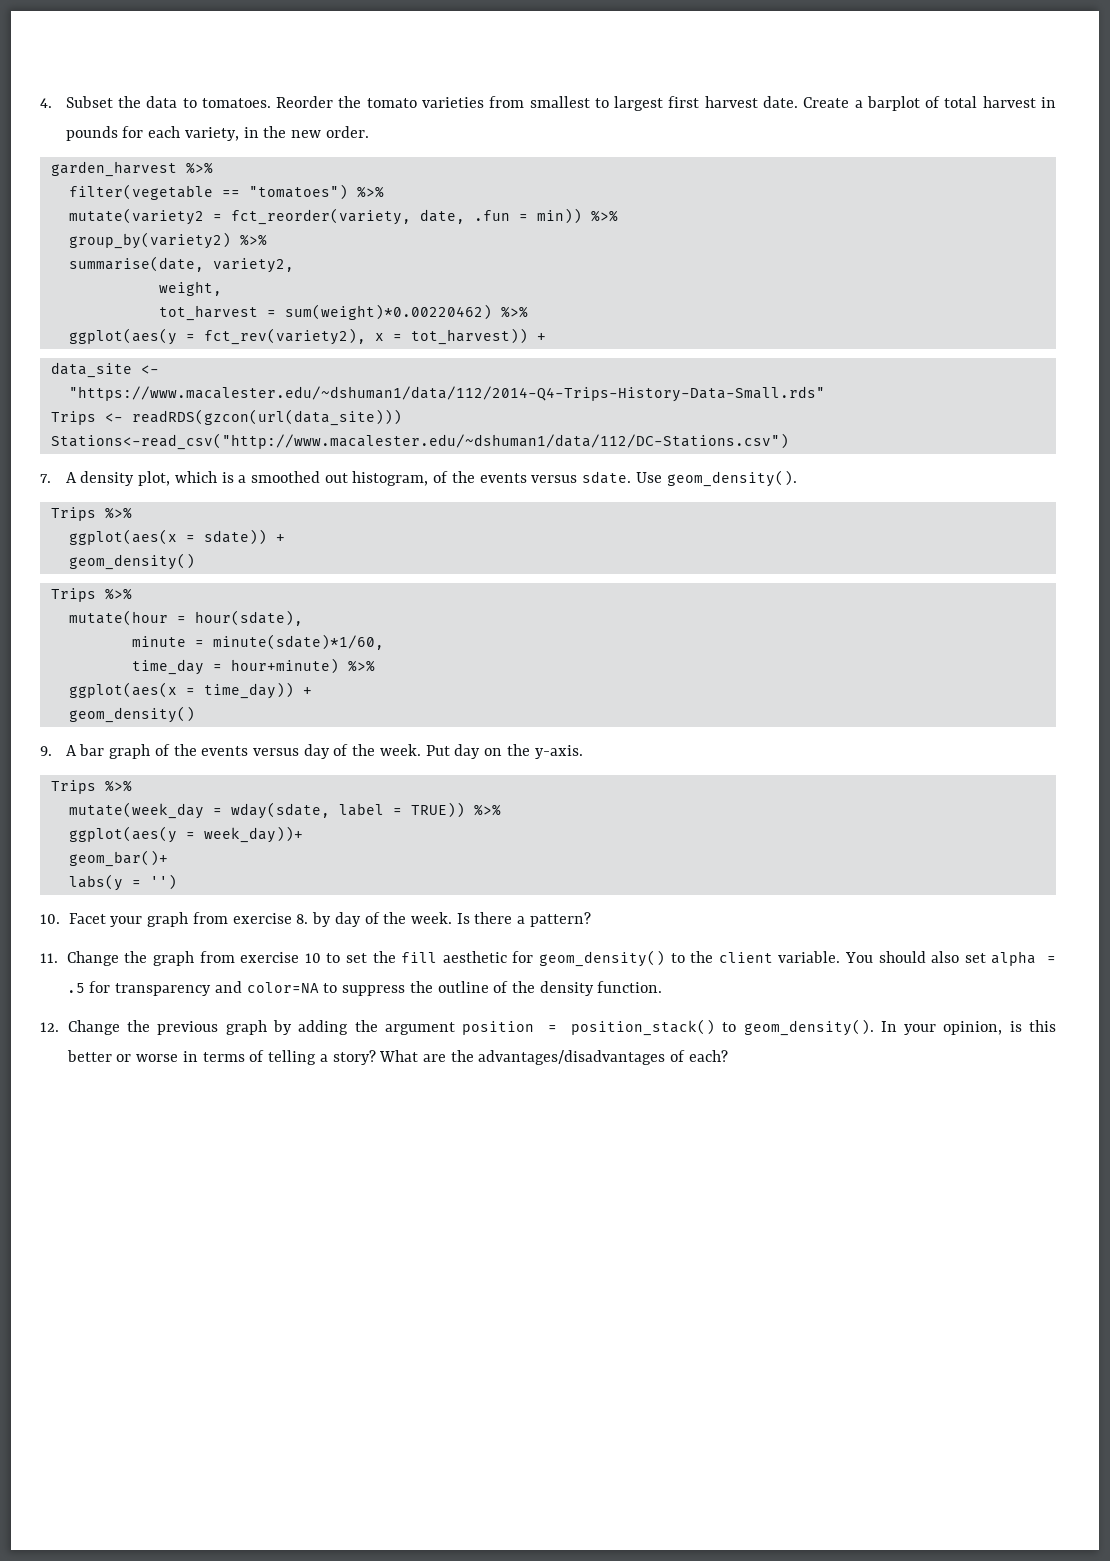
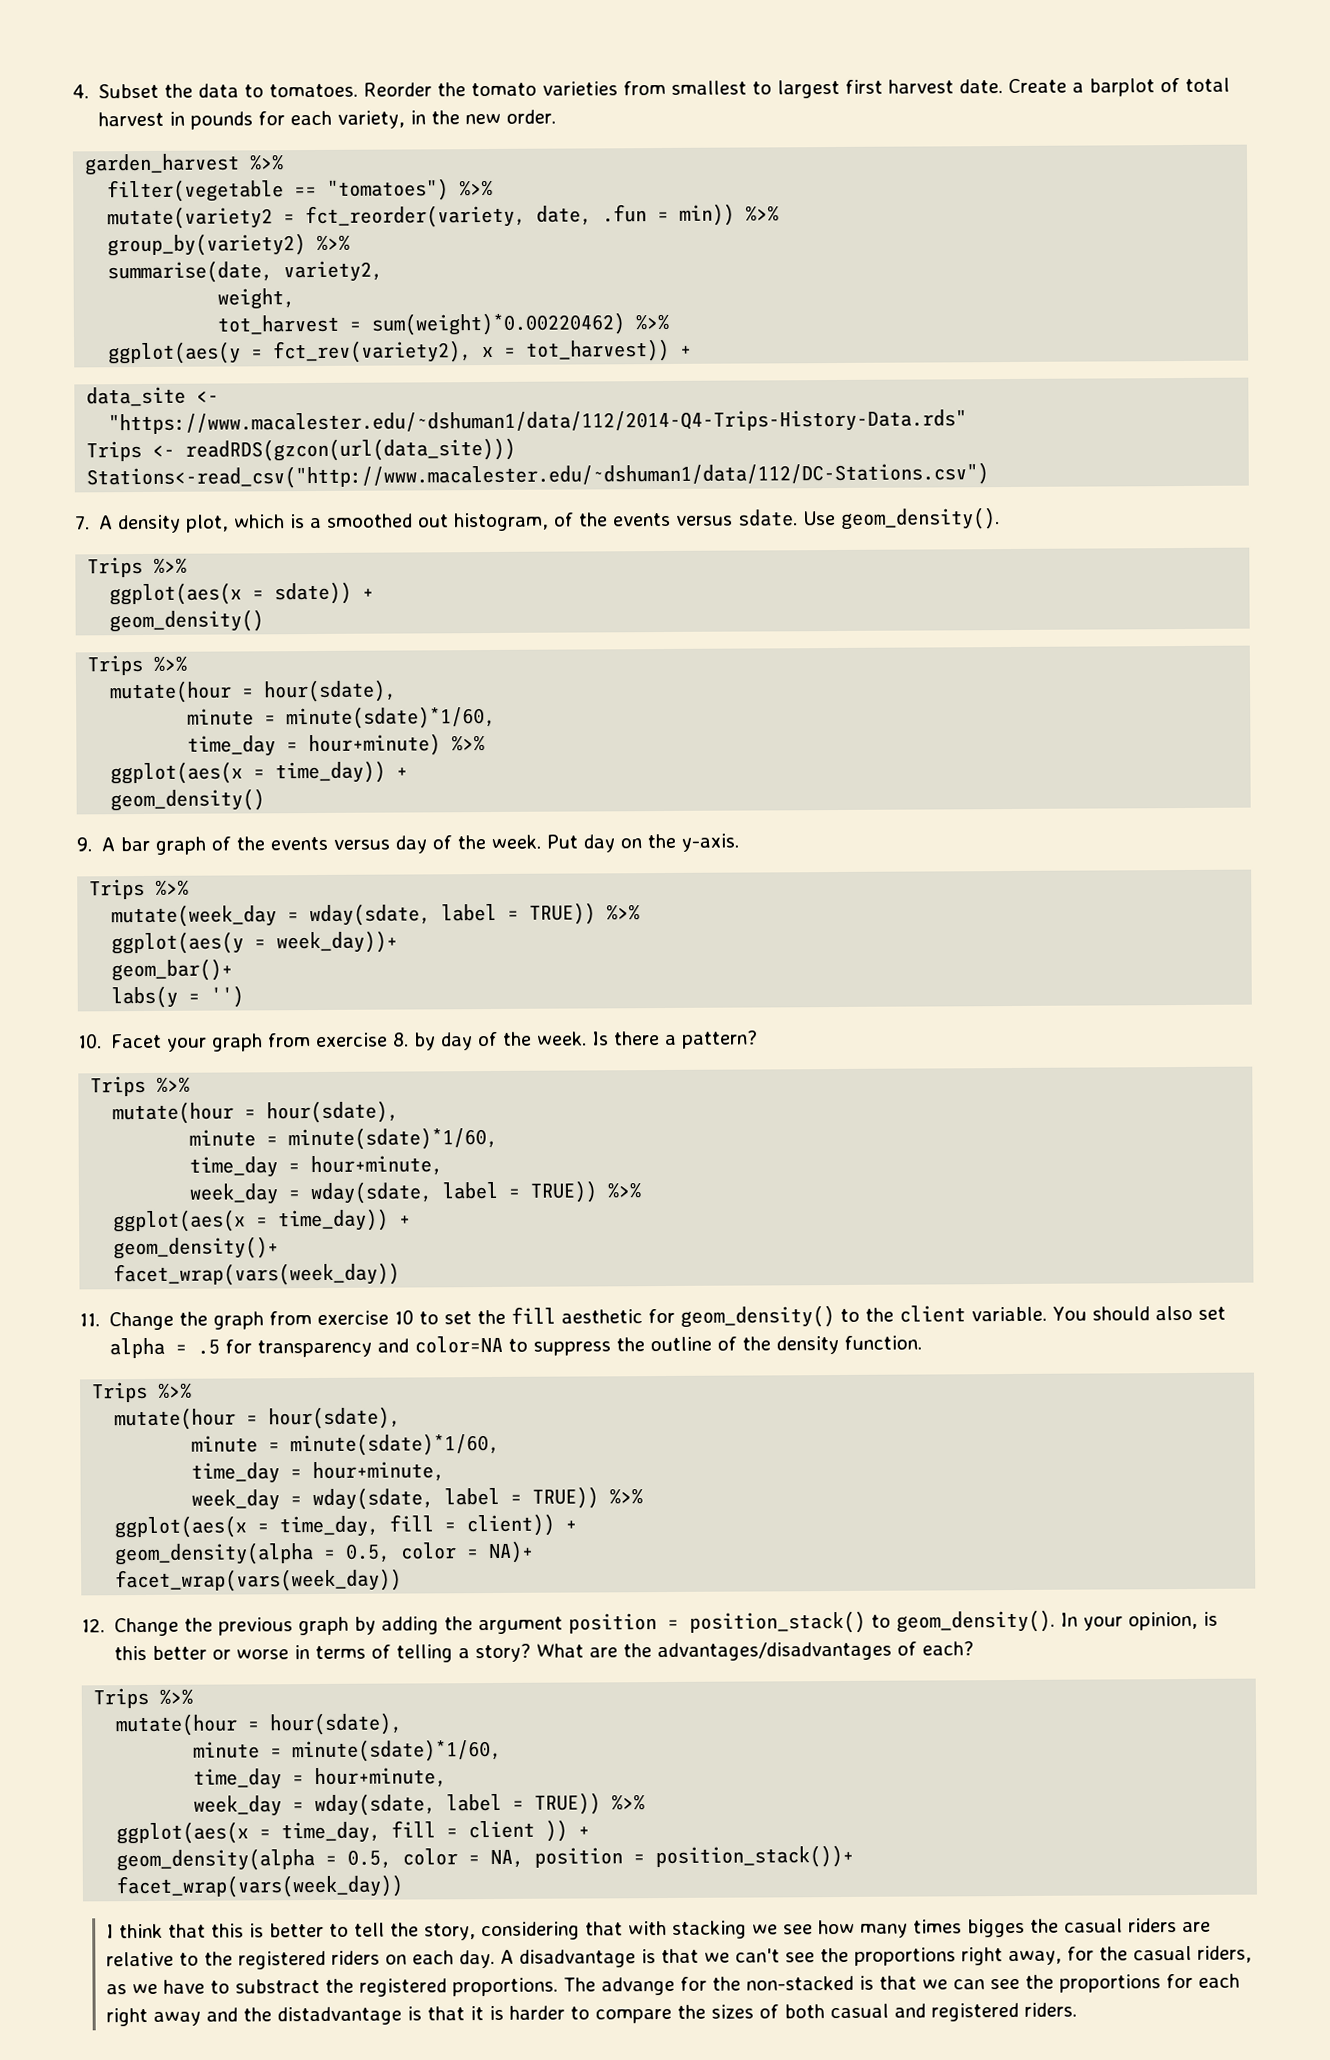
[68,386,825,402] "https://www.macalester.edu/~dshuman1/data/112/2014-Q4-Trips-History-Data-Small.rds" -> [108,409,968,436] "https://www.macalester.edu/~dshuman1/data/112/2014-Q4-Trips-History-Data.rds"
(591, 919) none -> [90,1075,191,1097] [112,1100,400,1125] [189,1126,499,1151] [189,1155,444,1178] [189,1180,642,1205] [113,1208,412,1233] [113,1236,280,1260] [113,1262,401,1287] // Trips %>% // mutate(hour = hour(sdate), // minute = minute(sdate)*1/60, // time_day = hour+minute, // week_day = wday(sdate, label = TRUE)) %>% // ggplot(aes(x = time_day)) + // geom_density()+ // facet_wrap(vars(week_day))
(663, 987) none -> [92,1381,193,1403] [114,1406,402,1431] [191,1432,501,1457] [191,1461,446,1484] [191,1486,644,1511] [114,1513,578,1539] [114,1540,535,1566] [115,1568,403,1593] // Trips %>% // mutate(hour = hour(sdate), // minute = minute(sdate)*1/60, // time_day = hour+minute, // week_day = wday(sdate, label = TRUE)) %>% // ggplot(aes(x = time_day, fill = client)) + // geom_density(alpha = 0.5, color = NA)+ // facet_wrap(vars(week_day))
(728, 1056) none -> [93,1687,194,1709] [115,1712,404,1737] [193,1738,503,1763] [193,1767,448,1790] [193,1792,646,1817] [116,1819,591,1845] [116,1844,855,1872] [116,1874,404,1899] [106,1918,1212,1941] [106,1945,1253,1970] [106,1973,1241,1997] [106,2002,1078,2027] // Trips %>% // mutate(hour = hour(sdate), // minute = minute(sdate)*1/60, // time_day = hour+minute, // week_day = wday(sdate, label = TRUE)) %>% // ggplot(aes(x = time_day, fill = client )) + // geom_density(alpha = 0.5, color = NA, position = position_stack())+ // facet_wrap(vars(week_day)) // I think that this is better to tell the story, considering that with stacking we see how many times bigges the casual riders are relative to the registered riders on each day. A disadvantage is that we can't see the proportions right away, for the casual riders, as we have to substract the registered proportions. The advange for the non-stacked is that we can see the proportions for each right away and the distadvantage is that it is harder to compare the sizes of both casual and registered riders.

